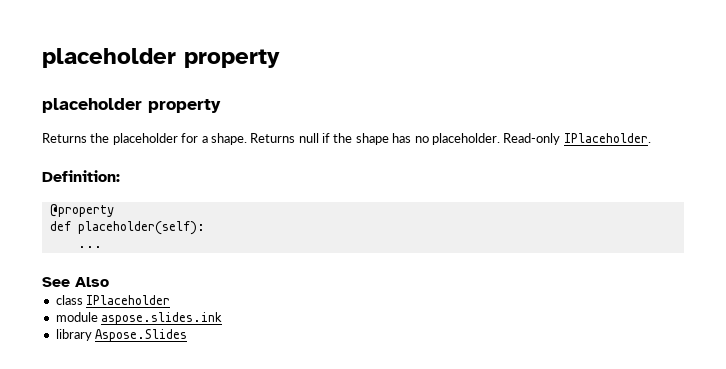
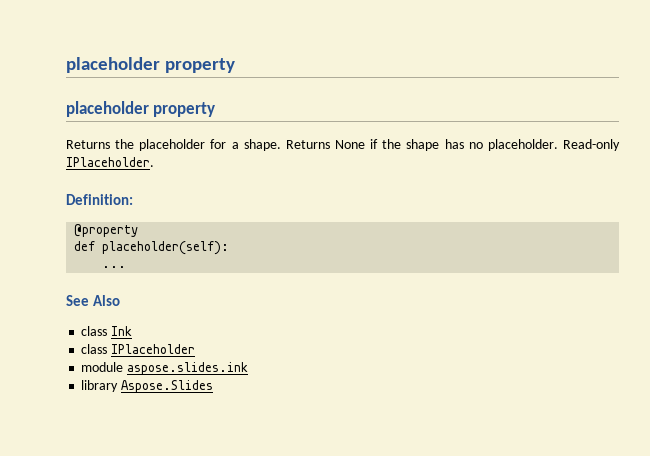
[250,133,319,143] Returns null -> [285,140,365,149] Returns None
(109, 282) none -> [81,326,133,336] // class Ink

